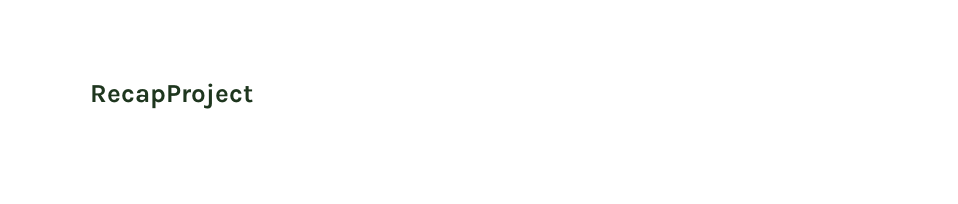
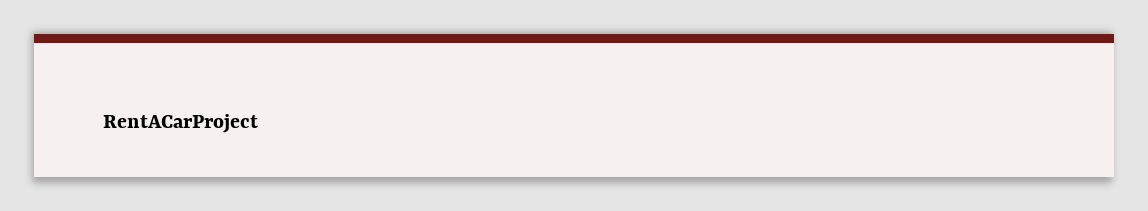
[90,83,253,109] RecapProject -> [103,114,258,133] RentACarProject

